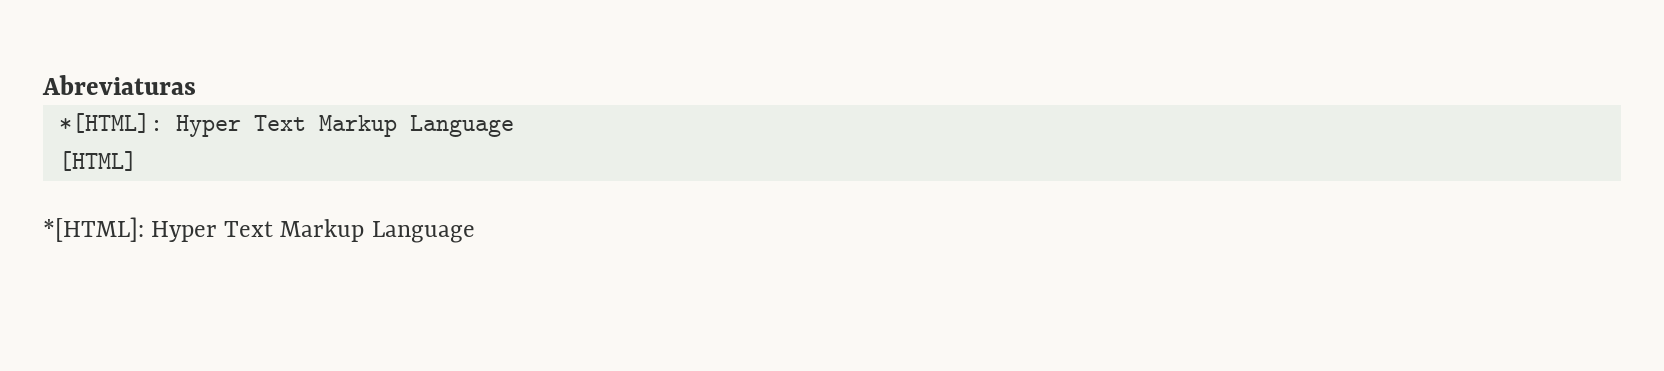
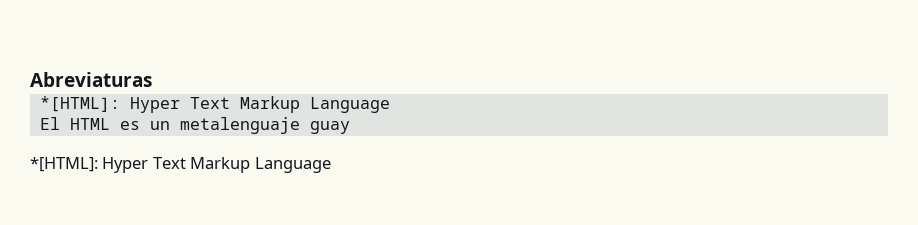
[58,151,137,171] [HTML] -> [39,117,350,134] El HTML es un metalenguaje guay

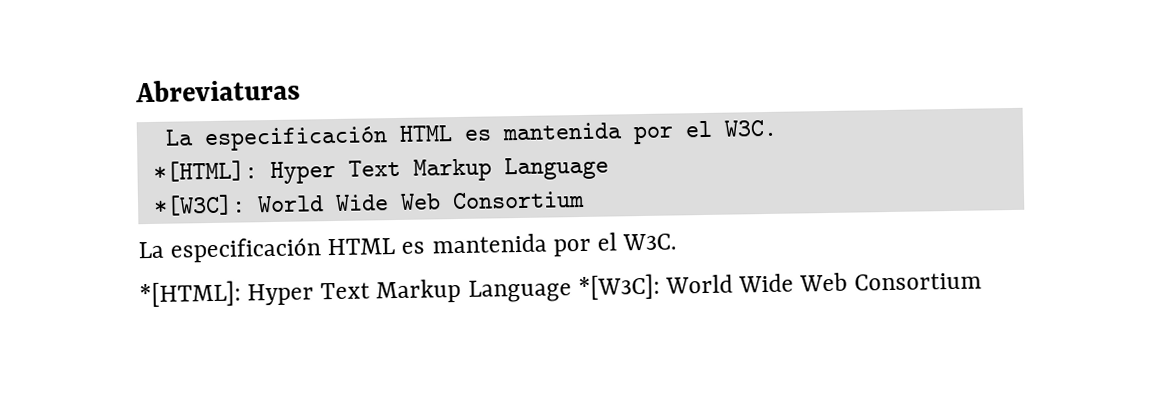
(152, 79) none -> [164,119,778,152] // La especificación HTML es mantenida por el W3C.
[39,117,350,134] [30,157,331,173] El HTML es un metalenguaje guay // *[HTML]: Hyper Text Markup Language -> [152,190,585,216] [138,232,678,263] [139,272,983,308] *[W3C]: World Wide Web Consortium // La especificación HTML es mantenida por el W3C. // *[HTML]: Hyper Text Markup Language *[W3C]: World Wide Web Consortium

